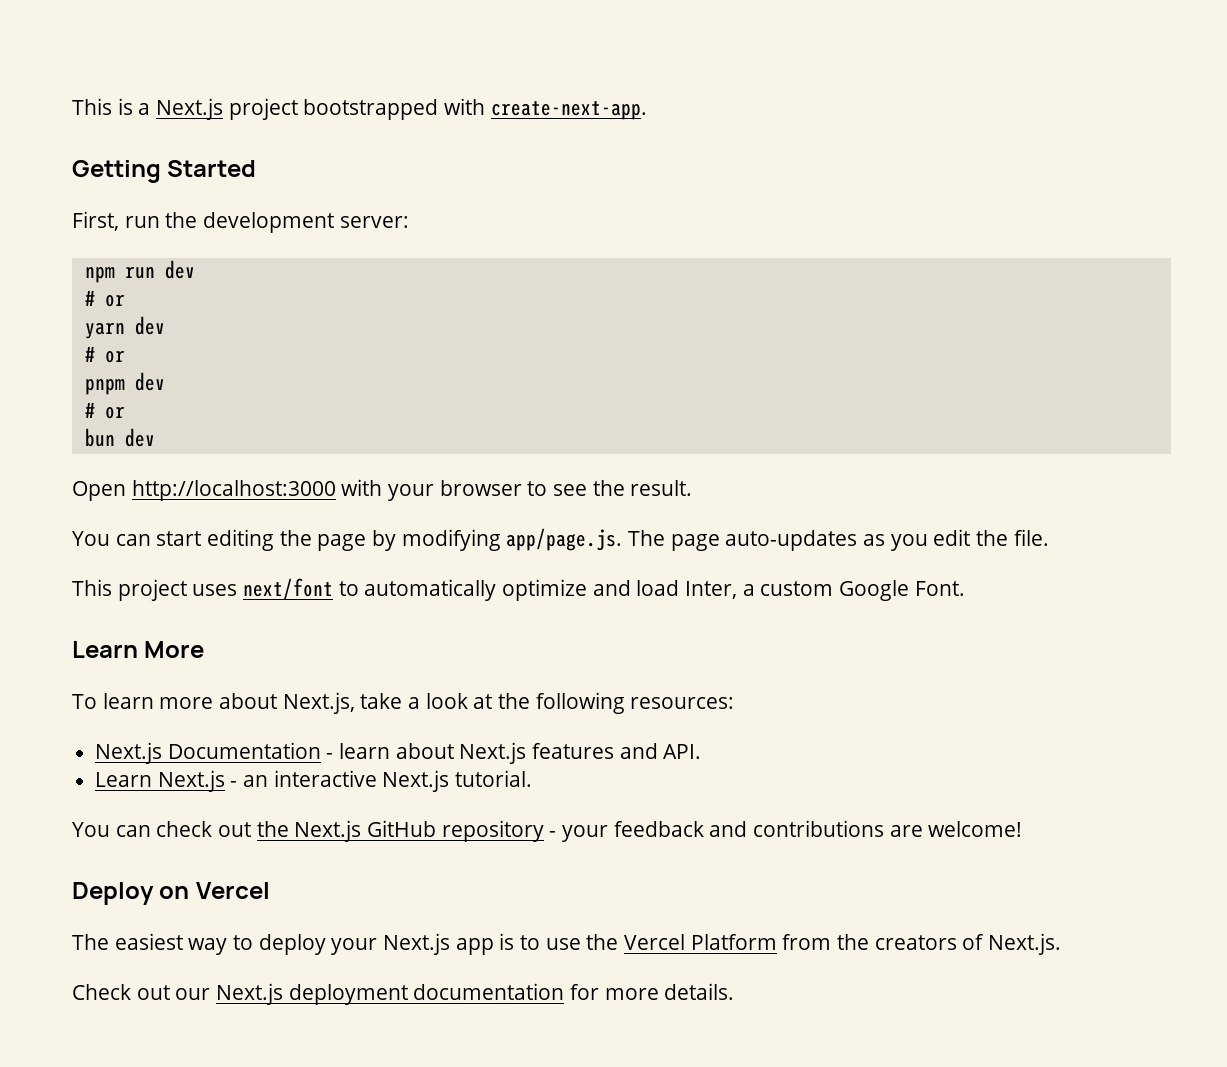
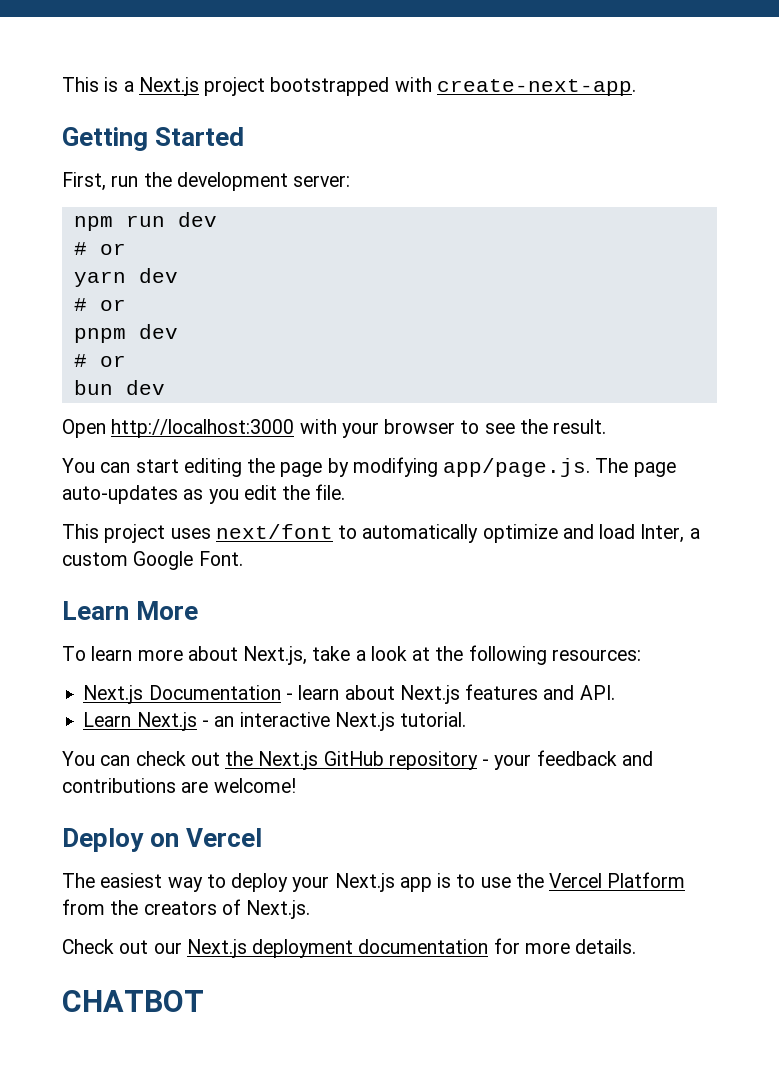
(735, 991) none -> [62,990,204,1012] // CHATBOT

